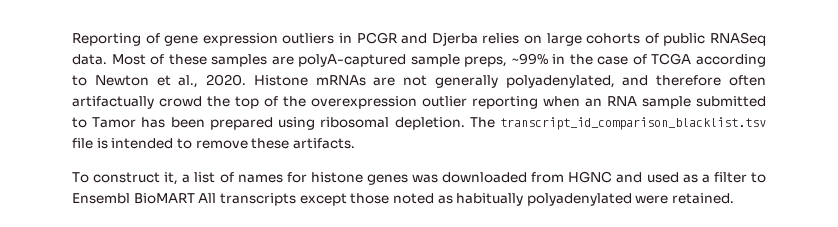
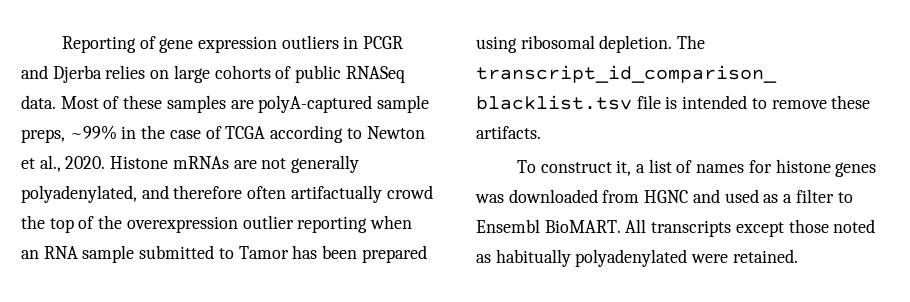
[133,193,195,204] BioMART -> [544,220,621,233] BioMART.

